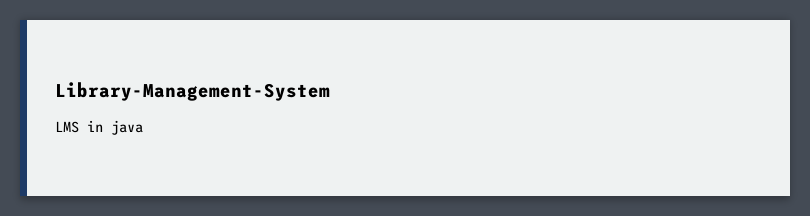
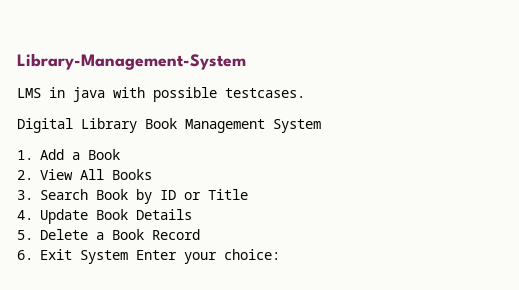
(143, 127) none -> [113,87,305,102] [17,118,321,133] [17,149,120,160] [17,169,152,180] [17,189,248,204] [17,209,192,224] [17,229,200,240] [17,249,280,264] with possible testcases. // Digital Library Book Management System // 1. Add a Book // 2. View All Books // 3. Search Book by ID or Title // 4. Update Book Details // 5. Delete a Book Record // 6. Exit System Enter your choice:

